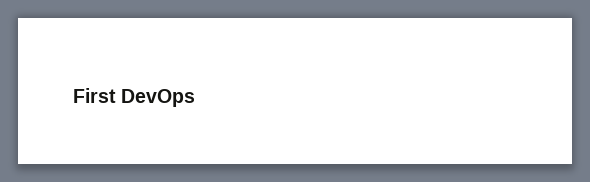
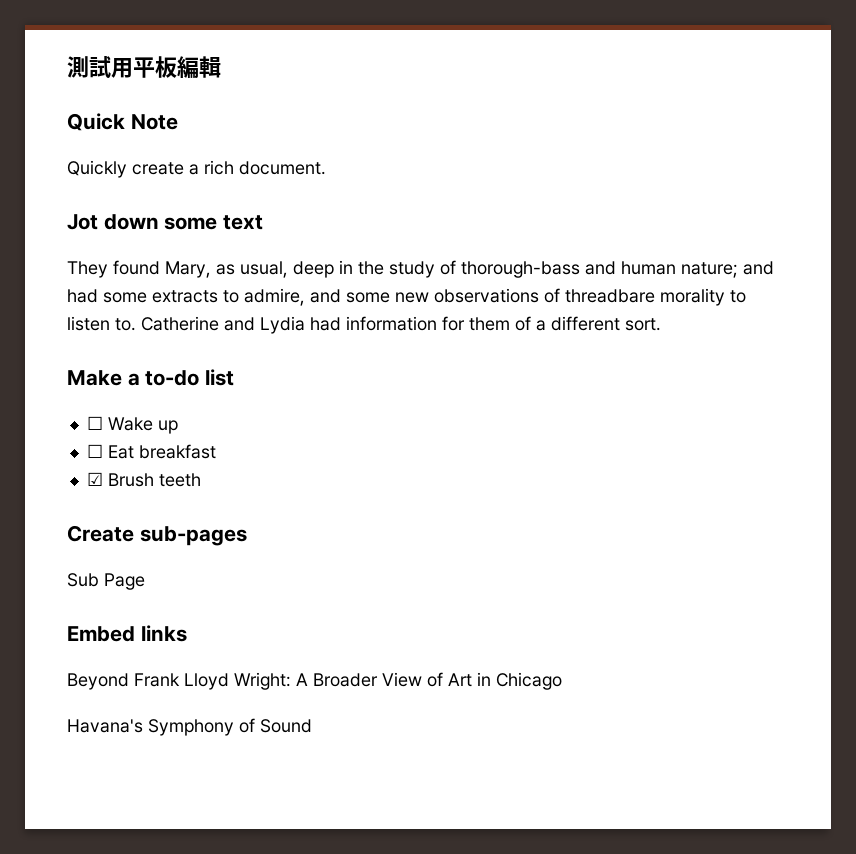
[73,88,196,107] First DevOps -> [67,56,221,79] [67,113,178,131] [67,160,326,178] [67,214,264,230] [67,260,774,278] [67,288,746,306] [67,316,661,334] [67,369,235,386] [86,416,178,434] [86,444,216,459] [86,472,201,487] [67,525,247,546] [67,573,145,590] [67,625,187,642] [67,672,562,690] [67,718,312,736] 測試用平板編輯 // Quick Note // Quickly create a rich document. // Jot down some text // They found Mary, as usual, deep in the study of thorough-bass and human nature; and had some extracts to admire, and some new observations of threadbare morality to listen to. Catherine and Lydia had information for them of a different sort. // Make a to-do list // ☐ Wake up // ☐ Eat breakfast // ☑ Brush teeth // Create sub-pages // Sub Page // Embed links // Beyond Frank Lloyd Wright: A Broader View of Art in Chicago // Havana's Symphony of Sound

